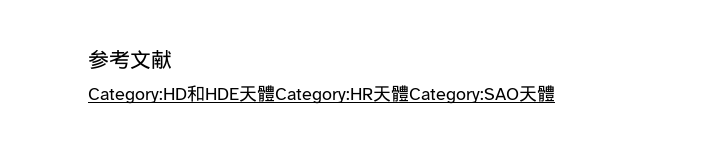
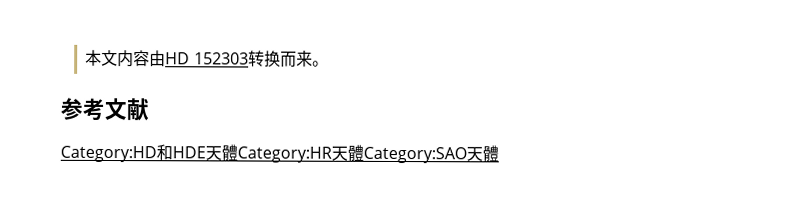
(88, 59) none -> [85,49,329,68] 本文内容由HD 152303转换而来。 //

